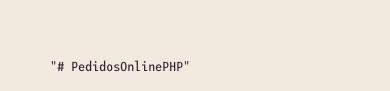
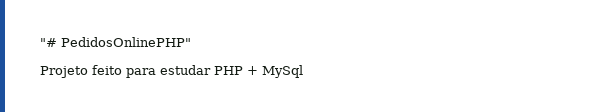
(190, 66) none -> [40,65,303,78] // Projeto feito para estudar PHP + MySql

